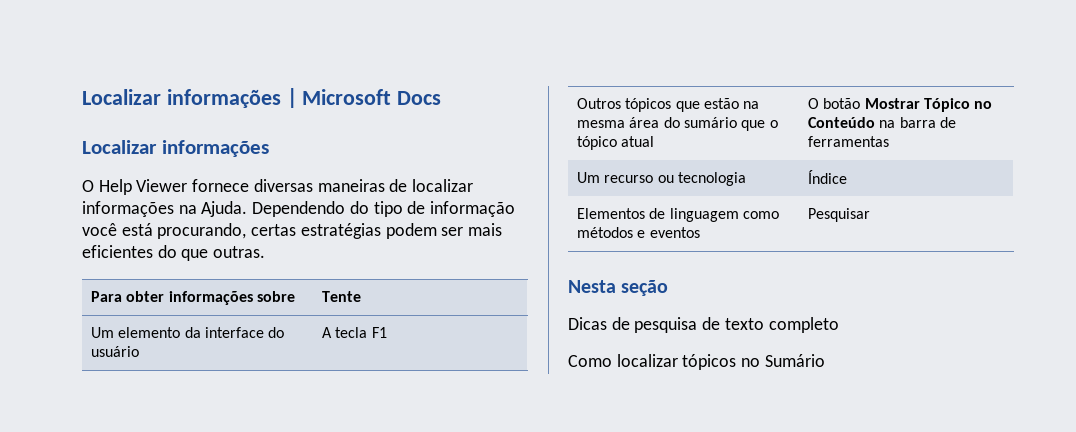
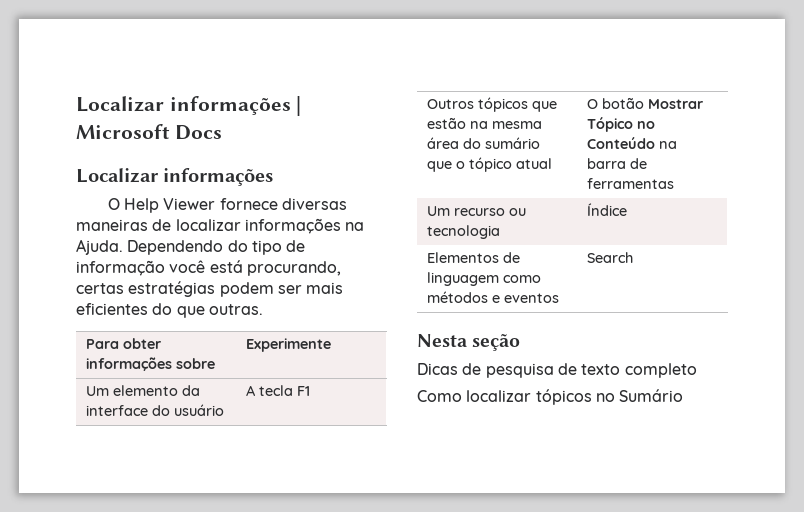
[322,291,362,302] Tente -> [245,338,331,352] Experimente
[808,208,871,222] Pesquisar -> [586,252,633,263] Search

